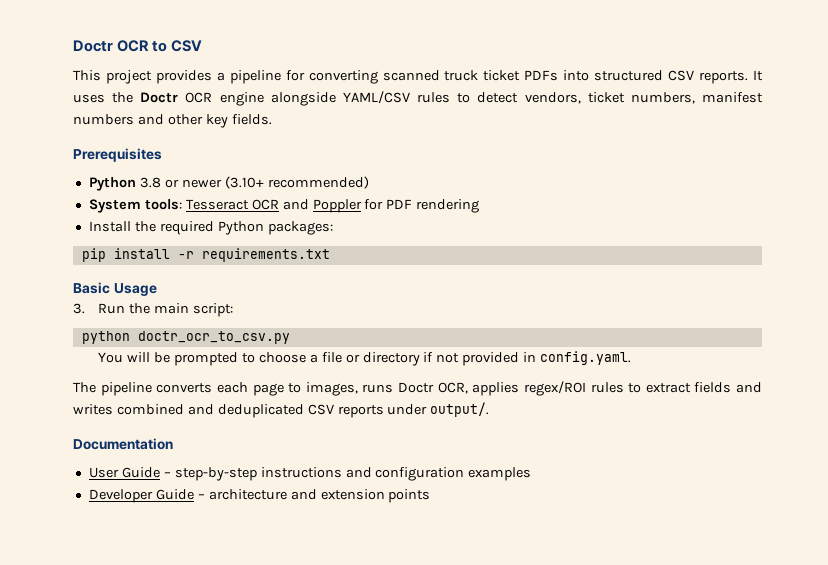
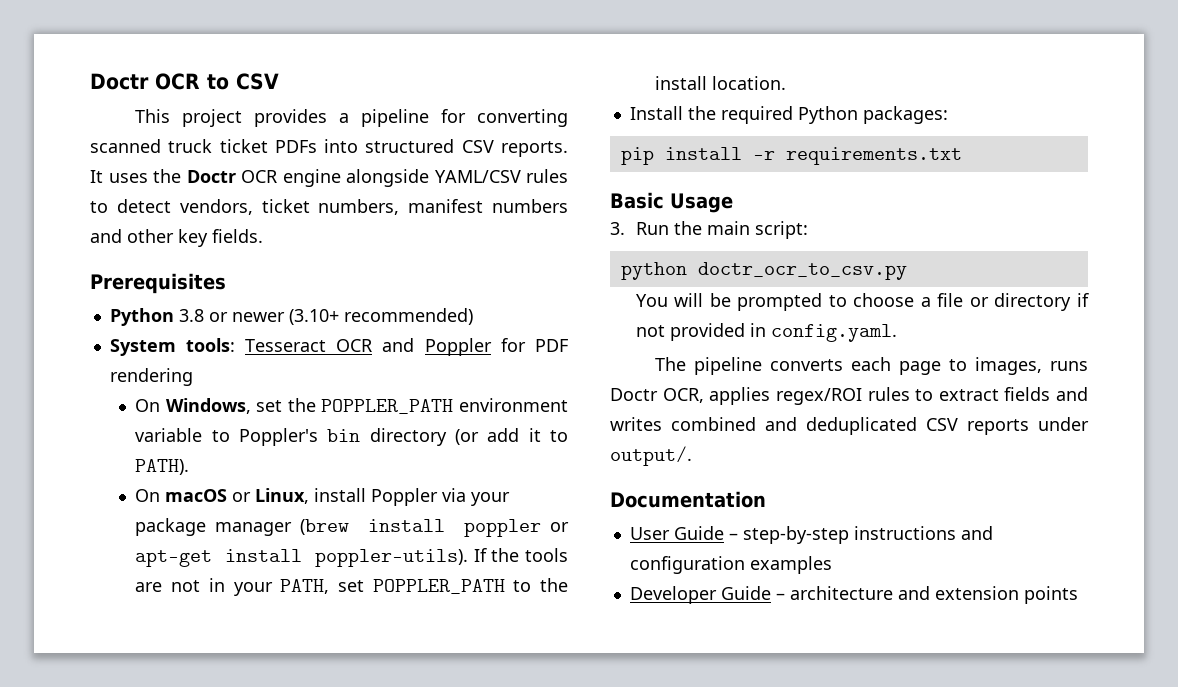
(480, 206) none -> [135,398,568,414] [135,428,568,446] [135,459,190,475] [135,488,511,506] [135,518,569,537] [135,548,568,567] [135,578,568,596] [655,76,787,90] // On Windows, set the POPPLER_PATH environment variable to Poppler's bin directory (or add it to PATH). // On macOS or Linux, install Poppler via your package manager (brew install poppler or apt-get install poppler-utils). If the tools are not in your PATH, set POPPLER_PATH to the install location.

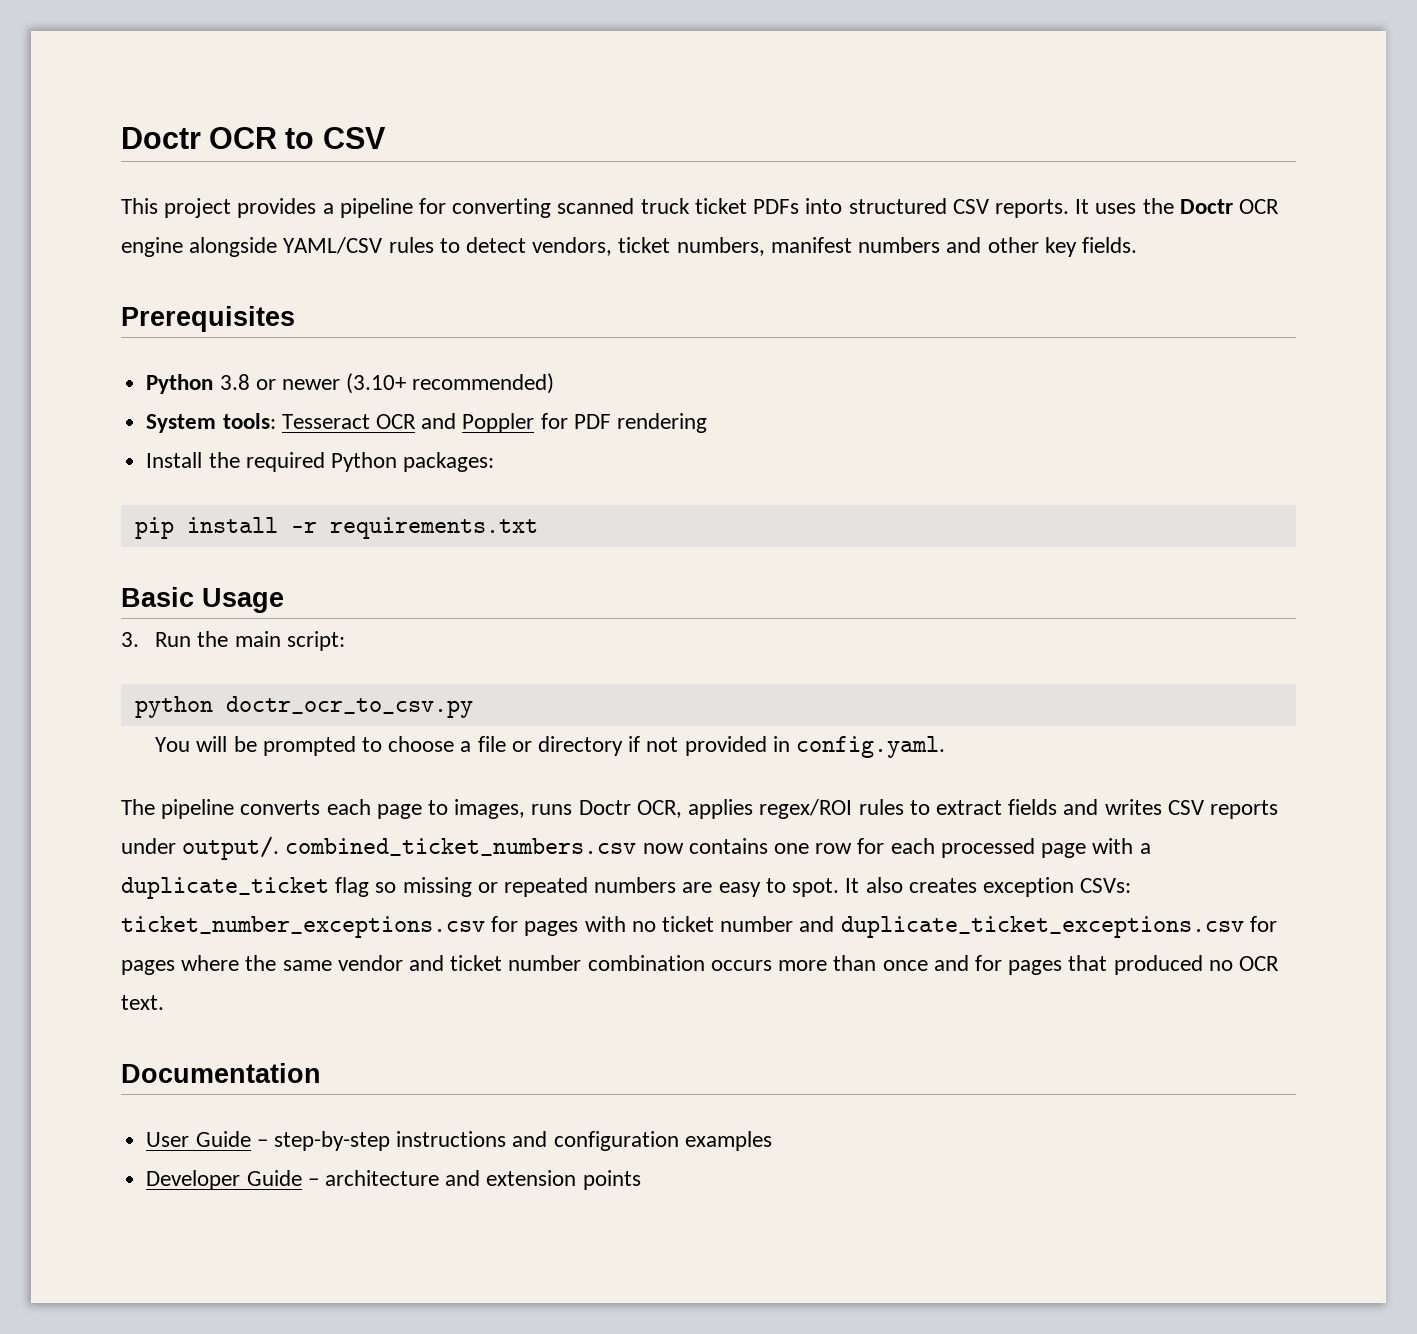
[135,398,568,414] [135,428,568,446] [135,459,190,475] [135,488,511,506] [135,518,569,537] [135,548,568,567] [135,578,568,596] [655,76,787,90] // On Windows, set the POPPLER_PATH environment variable to Poppler's bin directory (or add it to PATH). // On macOS or Linux, install Poppler via your package manager (brew install poppler or apt-get install poppler-utils). If the tools are not in your PATH, set POPPLER_PATH to the install location. -> (707, 423) none
[671,417,917,435] combined and deduplicated -> (1162, 807) none
(692, 456) none -> [285,838,1151,858] [121,877,1132,899] [121,916,1277,938] [121,955,1279,975] [121,995,164,1010] combined_ticket_numbers.csv now contains one row for each processed page with a duplicate_ticket flag so missing or repeated numbers are easy to spot. It also creates exception CSVs: ticket_number_exceptions.csv for pages with no ticket number and duplicate_ticket_exceptions.csv for pages where the same vendor and ticket number combination occurs more than once and for pages that produced no OCR text.

